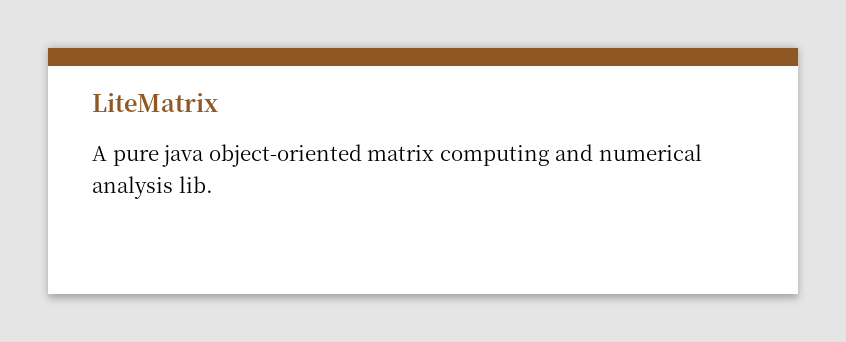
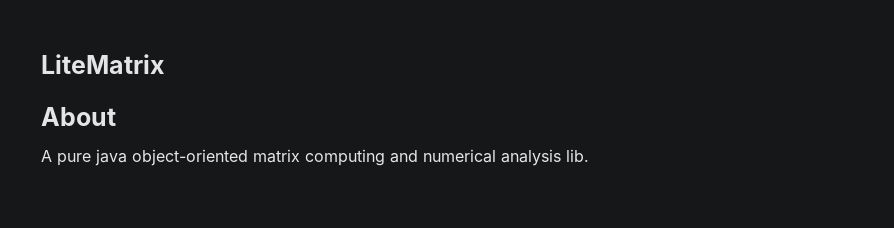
(218, 102) none -> [41,107,116,126] // About

